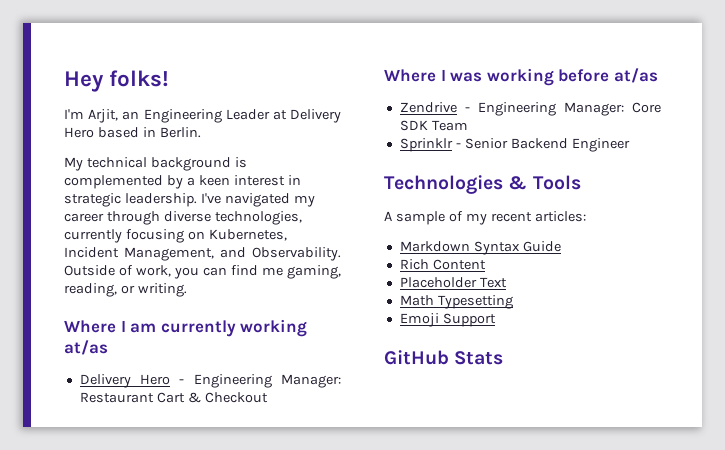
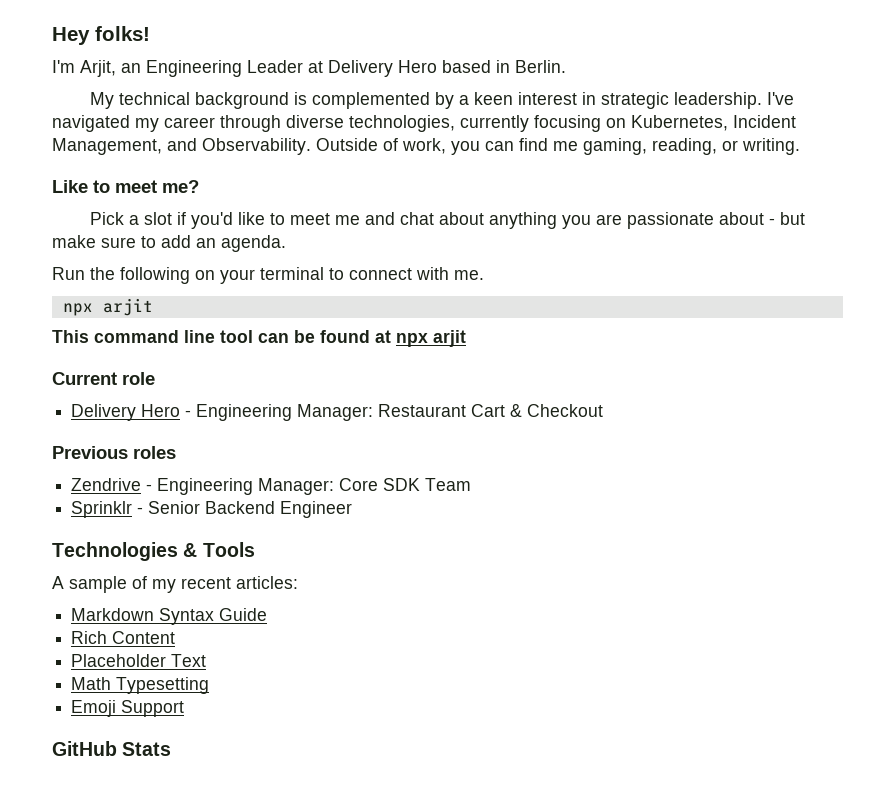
[64,319,308,337] [64,340,108,355] Where I am currently working at/as -> [52,180,199,193] [90,212,806,229] [52,235,286,252] [52,267,484,284] [62,298,153,316] [52,330,466,347] [52,372,155,385] Like to meet me? // Pick a slot if you'd like to meet me and chat about anything you are passionate about - but make sure to add an agenda. // Run the following on your terminal to connect with me. // npx arjit // This command line tool can be found at npx arjit // Current role
[384,68,658,86] Where I was working before at/as -> [52,446,176,459] Previous roles

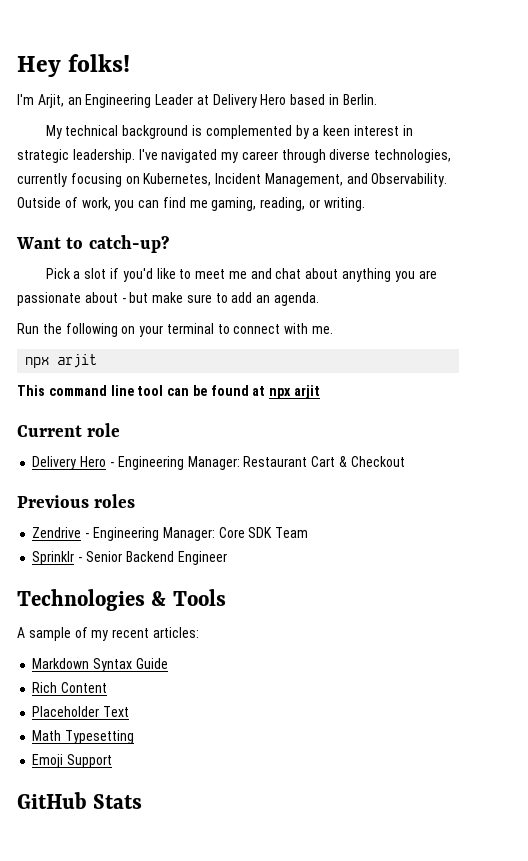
[52,180,199,193] Like to meet me? -> [16,235,169,253] Want to catch-up?

